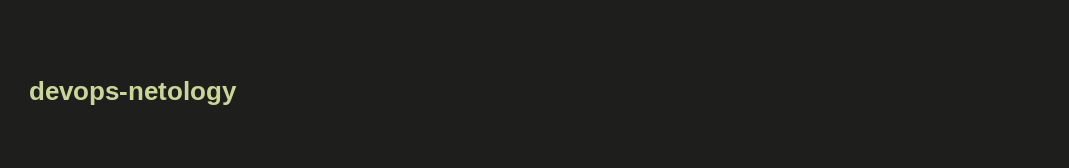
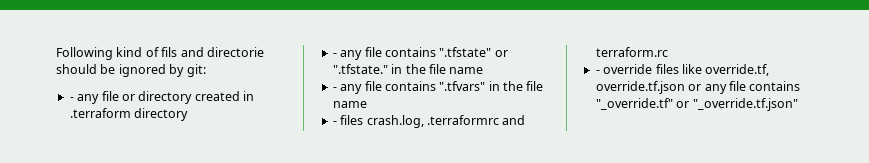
[29,81,237,105] devops-netology -> [56,47,264,60] [56,64,206,77] [69,91,254,104] [69,108,189,121] [332,47,508,60] [332,64,484,74] [332,81,544,94] [332,101,367,108] [332,115,526,128] [595,47,668,57] [595,64,770,76] [595,81,801,94] [595,98,798,111] Following kind of fils and directorie should be ignored by git: // - any file or directory created in .terraform directory // - any file contains ".tfstate" or ".tfstate." in the file name // - any file contains ".tfvars" in the file name // - files crash.log, .terraformrc and terraform.rc // - override files like override.tf, override.tf.json or any file contains "_override.tf" or "_override.tf.json"

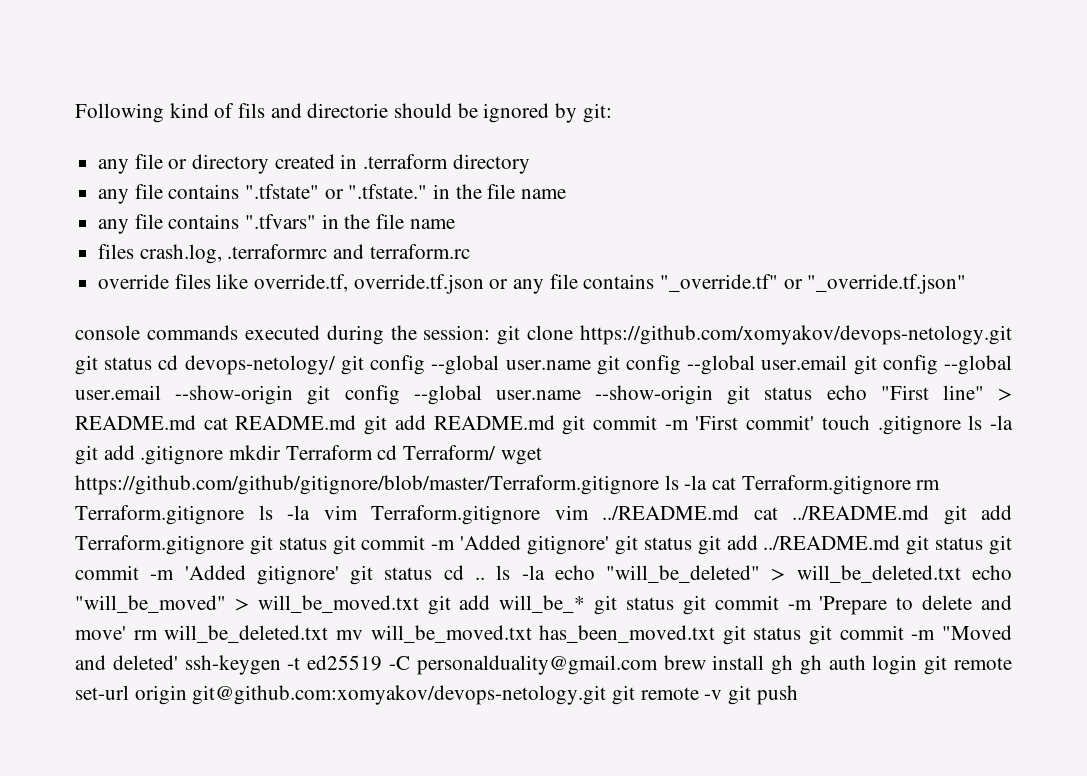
[69,97,74,101] - -> (612, 113) none
[332,53,337,57] - -> (530, 164) none
[332,87,337,91] - -> (567, 194) none
[332,121,337,125] - -> (455, 224) none
[595,70,600,74] - -> (470, 251) none
(798, 104) none -> [75,325,1012,345] [75,355,1012,375] [75,385,1012,405] [75,415,1013,435] [75,445,542,465] [75,475,941,495] [75,505,1012,525] [75,535,1013,555] [75,565,1013,585] [75,595,1013,615] [75,625,1012,645] [75,655,1013,675] [75,685,798,705] // console commands executed during the session: git clone https://github.com/xomyakov/devops-netology.git git status cd devops-netology/ git config --global user.name git config --global user.email git config --global user.email --show-origin git config --global user.name --show-origin git status echo "First line" > README.md cat README.md git add README.md git commit -m 'First commit' touch .gitignore ls -la git add .gitignore mkdir Terraform cd Terraform/ wget https://github.com/github/gitignore/blob/master/Terraform.gitignore ls -la cat Terraform.gitignore rm Terraform.gitignore ls -la vim Terraform.gitignore vim ../README.md cat ../README.md git add Terraform.gitignore git status git commit -m 'Added gitignore' git status git add ../README.md git status git commit -m 'Added gitignore' git status cd .. ls -la echo "will_be_deleted" > will_be_deleted.txt echo "will_be_moved" > will_be_moved.txt git add will_be_* git status git commit -m 'Prepare to delete and move' rm will_be_deleted.txt mv will_be_moved.txt has_been_moved.txt git status git commit -m "Moved and deleted' ssh-keygen -t ed25519 -C personalduality@gmail.com brew install gh gh auth login git remote set-url origin git@github.com:xomyakov/devops-netology.git git remote -v git push

